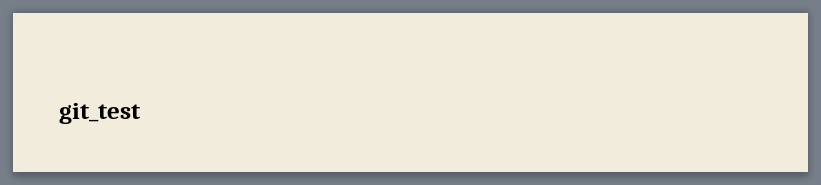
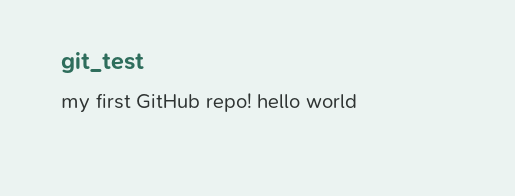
(141, 113) none -> [61,93,357,113] // my first GitHub repo! hello world

